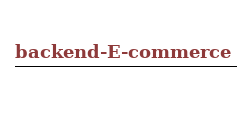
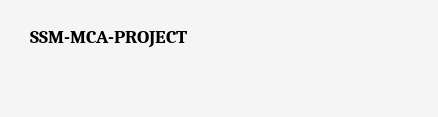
[15,44,231,58] backend-E-commerce -> [30,31,187,48] SSM-MCA-PROJECT

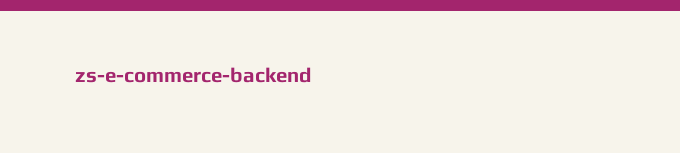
[30,31,187,48] SSM-MCA-PROJECT -> [75,67,311,83] zs-e-commerce-backend

